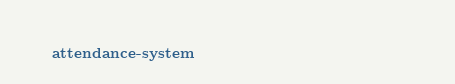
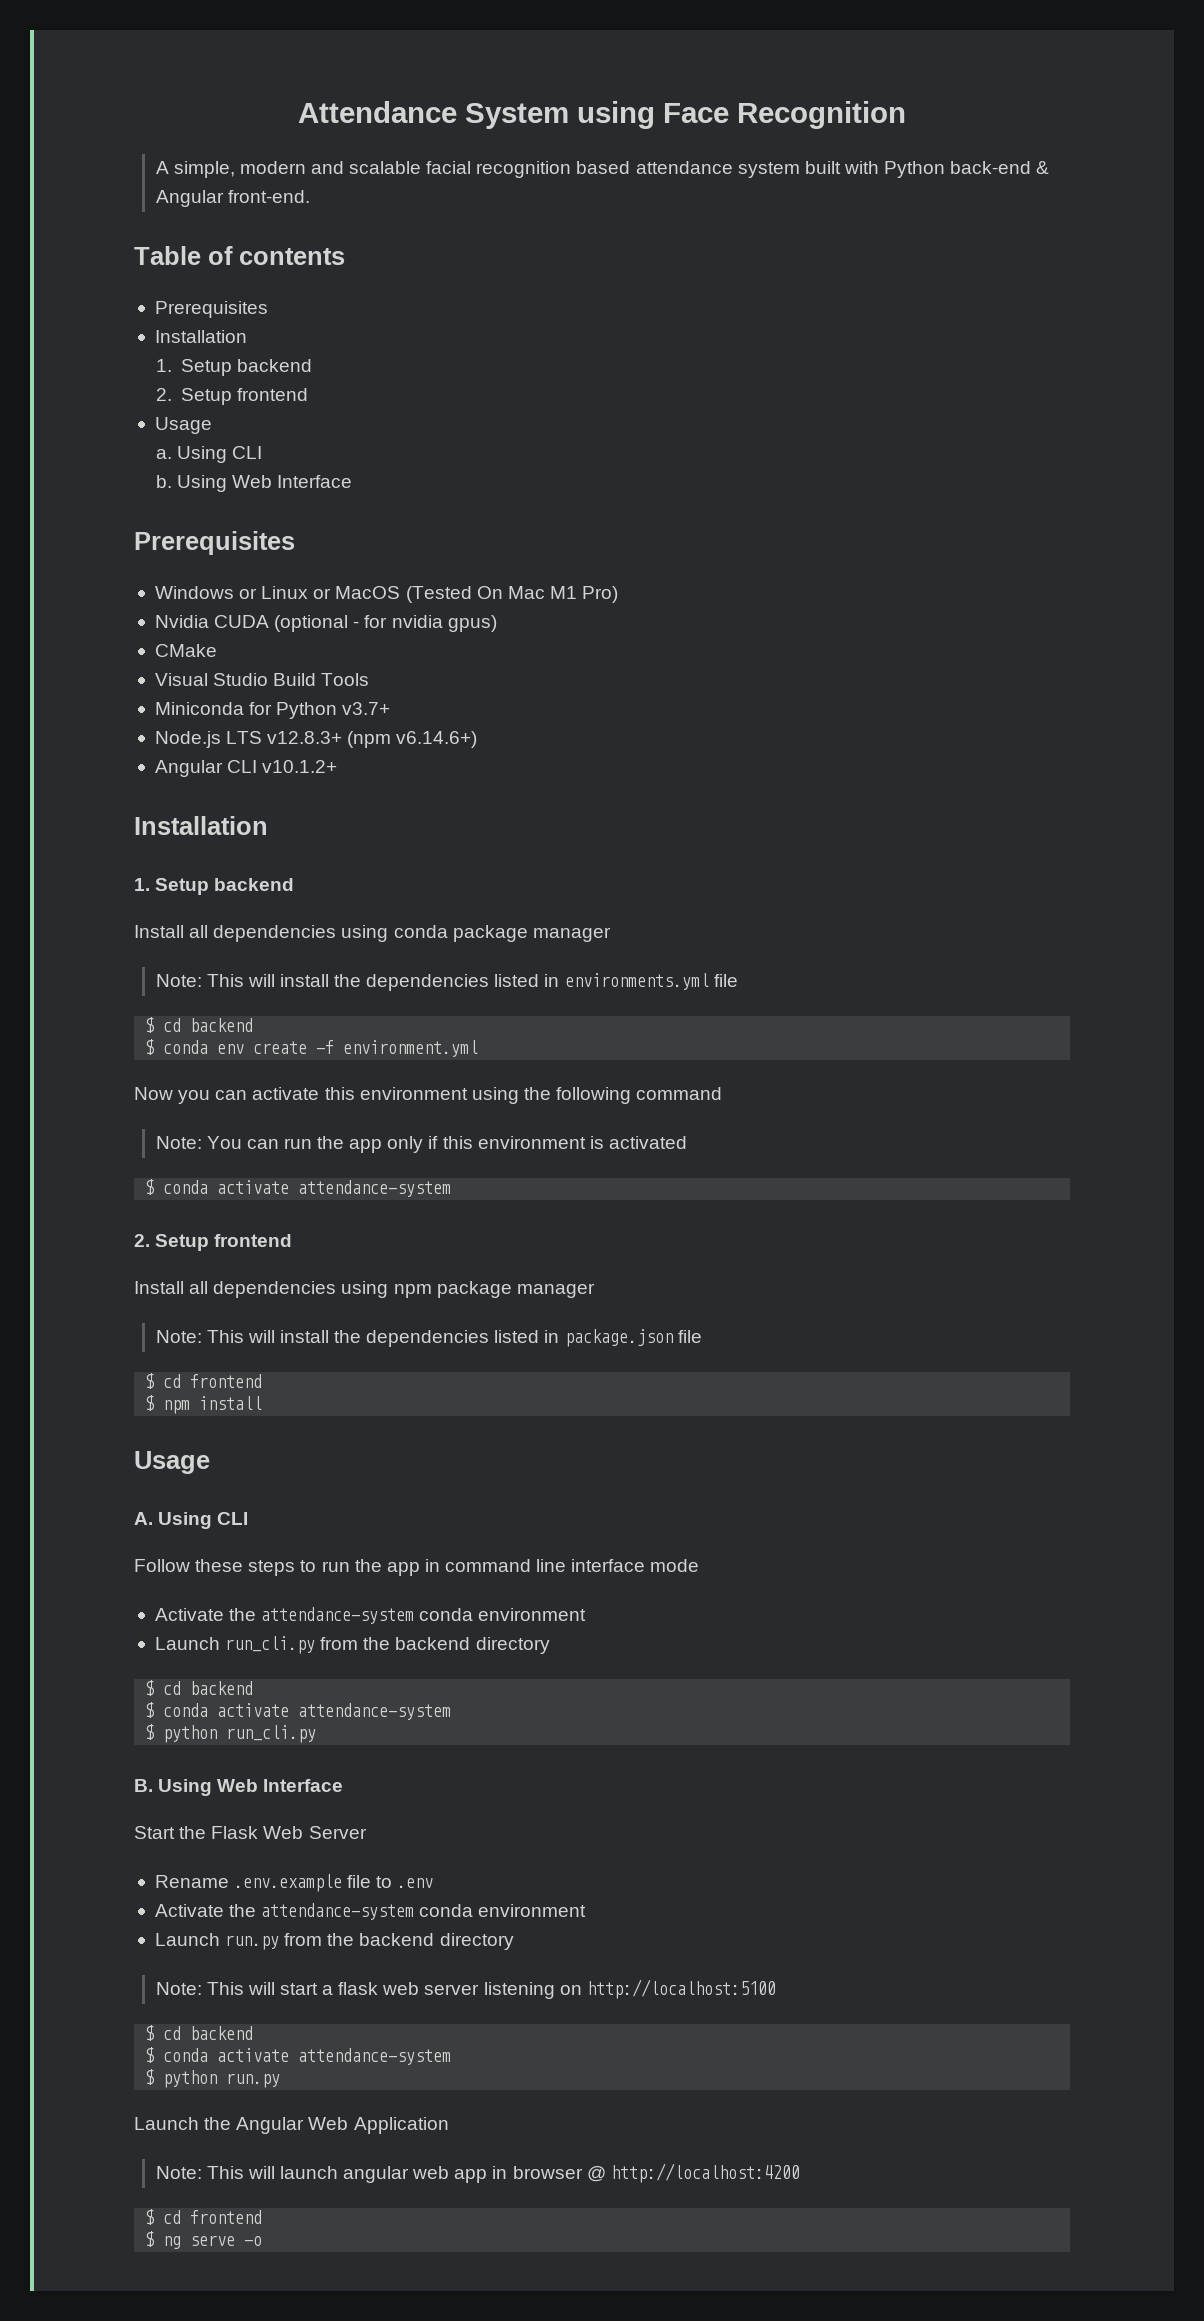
[52,48,195,61] attendance-system -> [298,101,906,129] [155,161,1050,178] [155,190,310,207] [134,246,345,265] [154,301,268,318] [154,330,247,343] [155,359,313,376] [155,388,309,405] [154,417,212,434] [155,446,262,463] [155,475,352,492] [134,531,295,555] [154,586,619,603] [154,615,497,632] [154,644,217,657] [154,673,370,686] [154,702,391,719] [154,731,478,748] [154,760,338,777] [134,816,268,835] [134,878,295,895] [134,925,611,942] [155,973,738,991] [145,1017,254,1033] [145,1039,479,1057] [134,1087,723,1104] [155,1136,687,1153] [145,1179,452,1197] [134,1234,293,1251] [134,1281,595,1298] [155,1329,702,1347] [145,1373,263,1389] [145,1395,263,1414] [134,1451,210,1474] [134,1512,249,1529] [134,1559,700,1576] [154,1607,587,1624] [154,1636,550,1654] [145,1680,254,1696] [145,1702,452,1720] [145,1724,317,1743] [134,1779,344,1796] [134,1826,367,1839] [154,1874,434,1892] [154,1903,587,1920] [154,1933,514,1950] [155,1979,776,1999] [145,2025,254,2041] [145,2047,452,2065] [145,2069,281,2088] [134,2117,449,2134] [155,2163,800,2183] [145,2209,263,2225] [145,2231,263,2249] Attendance System using Face Recognition // A simple, modern and scalable facial recognition based attendance system built with Python back-end & Angular front-end. // Table of contents // Prerequisites // Installation // 1. Setup backend // 2. Setup frontend // Usage // a. Using CLI // b. Using Web Interface // Prerequisites // Windows or Linux or MacOS (Tested On Mac M1 Pro) // Nvidia CUDA (optional - for nvidia gpus) // CMake // Visual Studio Build Tools // Miniconda for Python v3.7+ // Node.js LTS v12.8.3+ (npm v6.14.6+) // Angular CLI v10.1.2+ // Installation // 1. Setup backend // Install all dependencies using conda package manager // Note: This will install the dependencies listed in environments.yml file // $ cd backend // $ conda env create -f environment.yml // Now you can activate this environment using the following command // Note: You can run the app only if this environment is activated // $ conda activate attendance-system // 2. Setup frontend // Install all dependencies using npm package manager // Note: This will install the dependencies listed in package.json file // $ cd frontend // $ npm install // Usage // A. Using CLI // Follow these steps to run the app in command line interface mode // Activate the attendance-system conda environment // Launch run_cli.py from the backend directory // $ cd backend // $ conda activate attendance-system // $ python run_cli.py // B. Using Web Interface // Start the Flask Web Server // Rename .env.example file to .env // Activate the attendance-system conda environment // Launch run.py from the backend directory // Note: This will start a flask web server listening on http://localhost:5100 // $ cd backend // $ conda activate attendance-system // $ python run.py // Launch the Angular Web Application // Note: This will launch angular web app in browser @ http://localhost:4200 // $ cd frontend // $ ng serve -o

